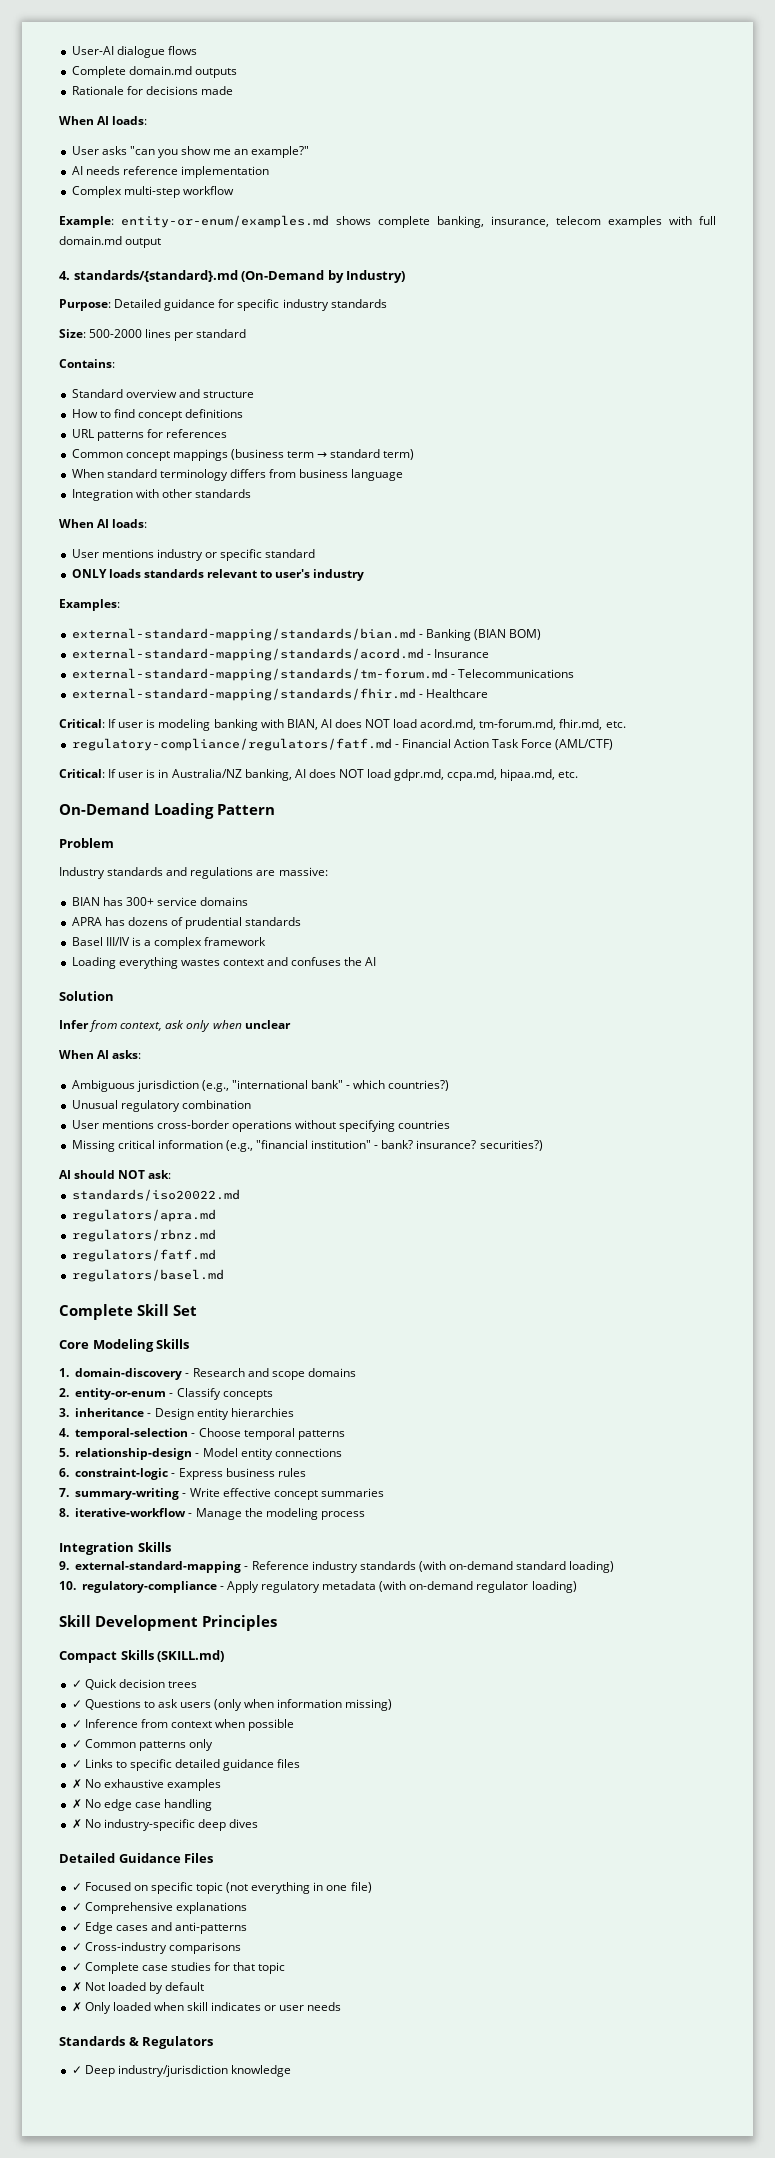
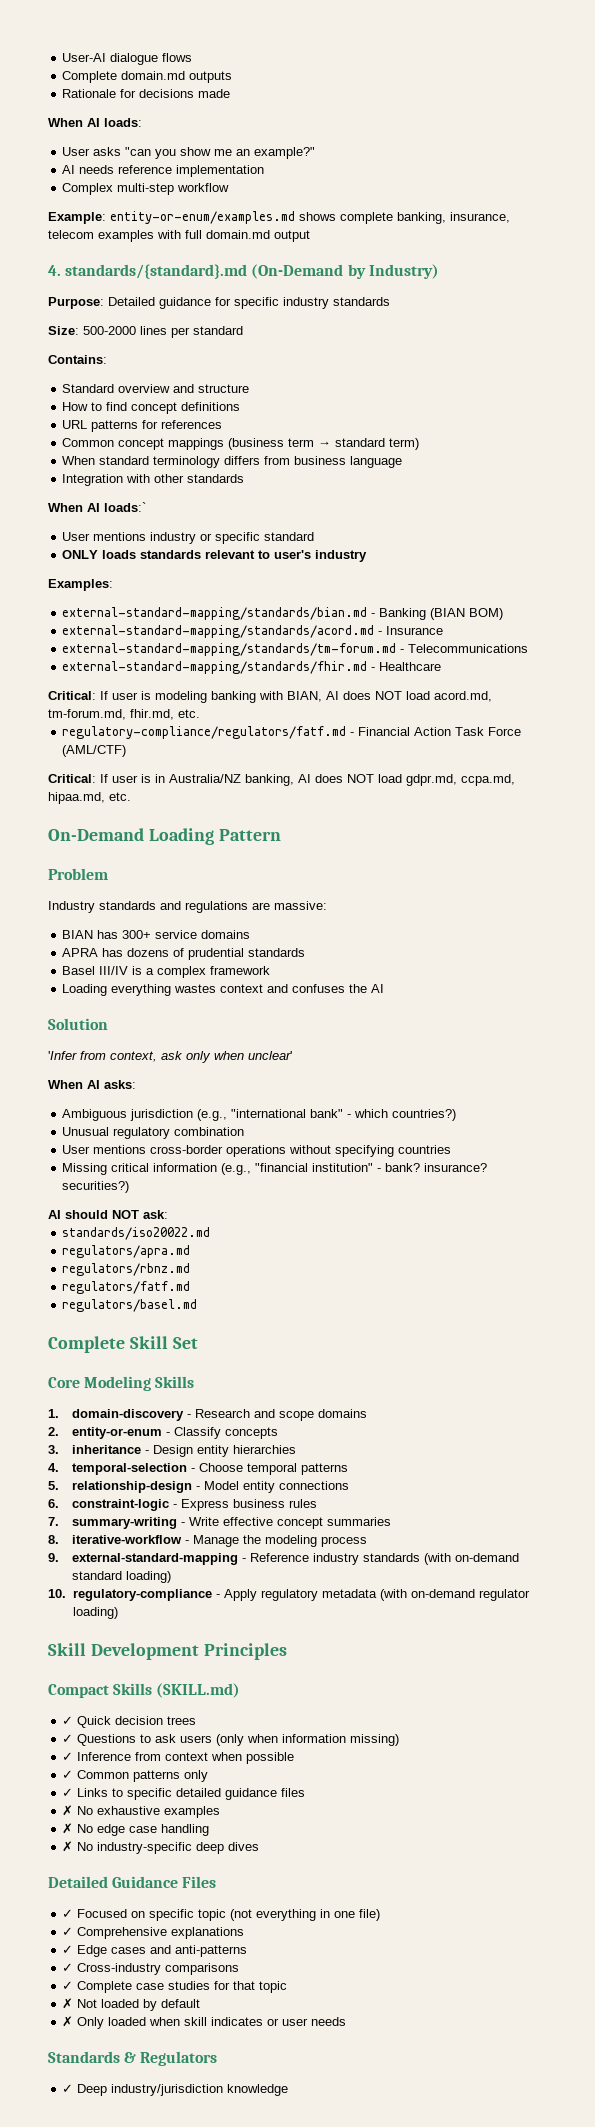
[112,519,148,528] loads: -> [104,502,146,512] loads:`
[59,1020,89,1029] Infer -> [48,1051,77,1060] 'Infer
[244,1020,291,1029] unclear -> [248,1051,292,1060] unclear'
[59,1542,171,1555] // Integration Skills -> (367, 1541) none

